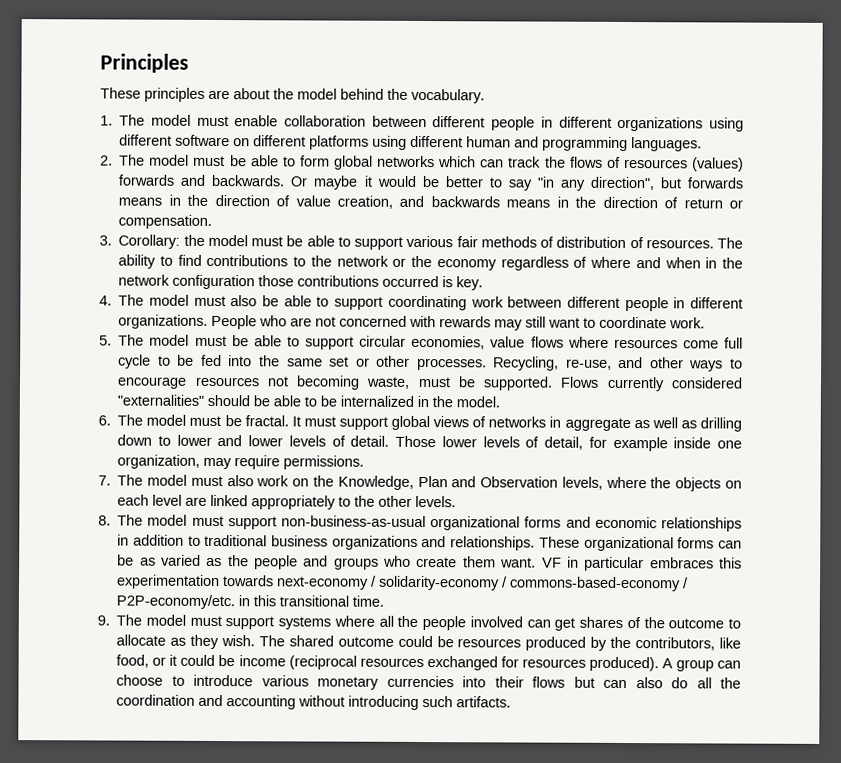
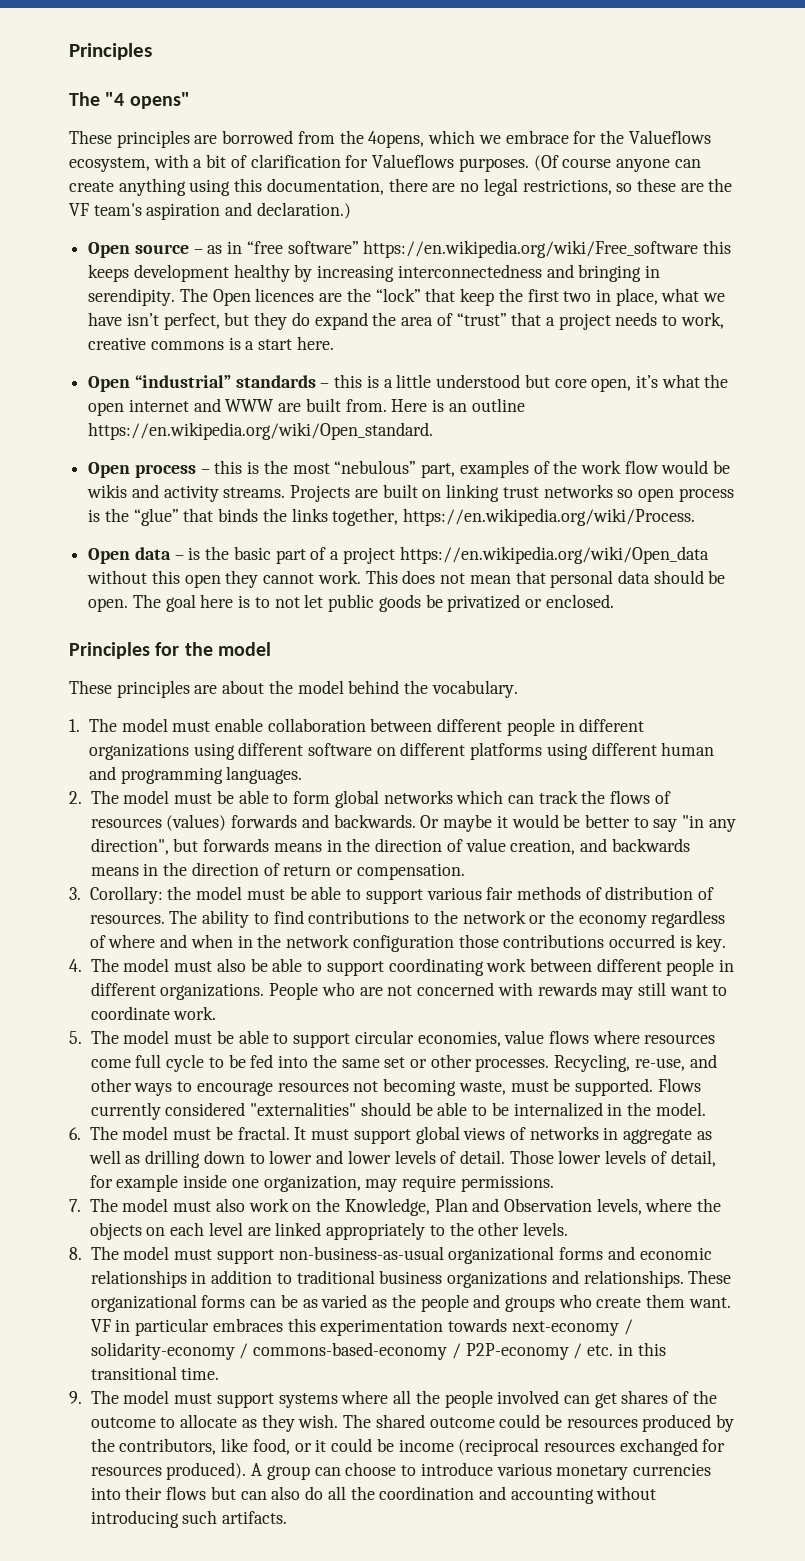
[100,53,189,73] Principles -> [69,43,152,60] [69,92,190,109] [69,130,711,148] [69,154,701,172] [69,178,733,196] [69,202,351,220] [88,240,732,258] [88,264,661,282] [88,288,726,306] [88,312,724,330] [88,336,334,350] [88,374,729,392] [88,398,525,416] [88,422,434,440] [88,460,731,478] [87,484,734,502] [88,508,696,526] [88,546,709,564] [87,570,726,588] [88,594,614,612] [69,642,272,659] Principles // The "4 opens" // These principles are borrowed from the 4opens, which we embrace for the Valueflows ecosystem, with a bit of clarification for Valueflows purposes. (Of course anyone can create anything using this documentation, there are no legal restrictions, so these are the VF team's aspiration and declaration.) // Open source – as in “free software” https://en.wikipedia.org/wiki/Free_software this keeps development healthy by increasing interconnectedness and bringing in serendipity. The Open licences are the “lock” that keep the first two in place, what we have isn’t perfect, but they do expand the area of “trust” that a project needs to work, creative commons is a start here. // Open “industrial” standards – this is a little understood but core open, it’s what the open internet and WWW are built from. Here is an outline https://en.wikipedia.org/wiki/Open_standard. // Open process – this is the most “nebulous” part, examples of the work flow would be wikis and activity streams. Projects are built on linking trust networks so open process is the “glue” that binds the links together, https://en.wikipedia.org/wiki/Process. // Open data – is the basic part of a project https://en.wikipedia.org/wiki/Open_data without this open they cannot work. This does not mean that personal data should be open. The goal here is to not let public goods be privatized or enclosed. // Principles for the model
[116,594,236,610] P2P-economy/etc. -> [465,1343,614,1360] P2P-economy / etc.

